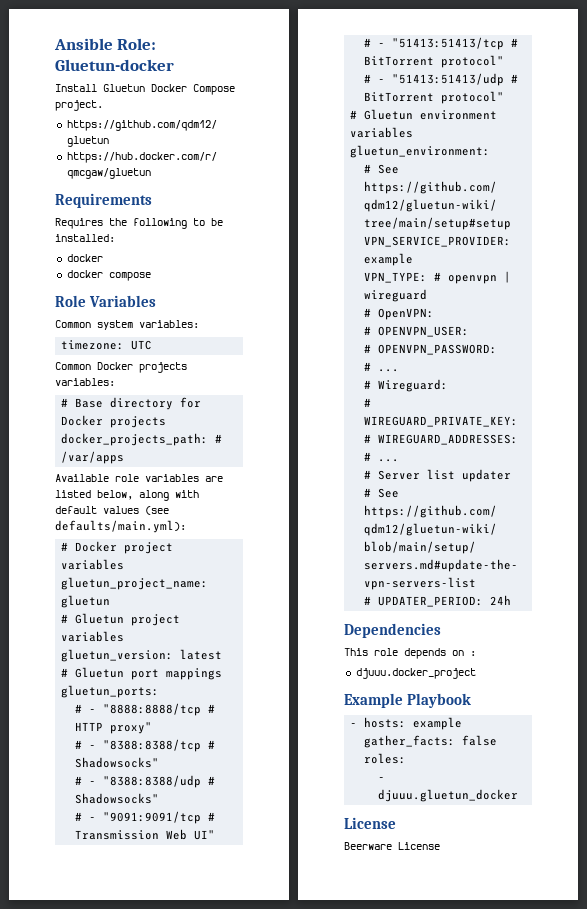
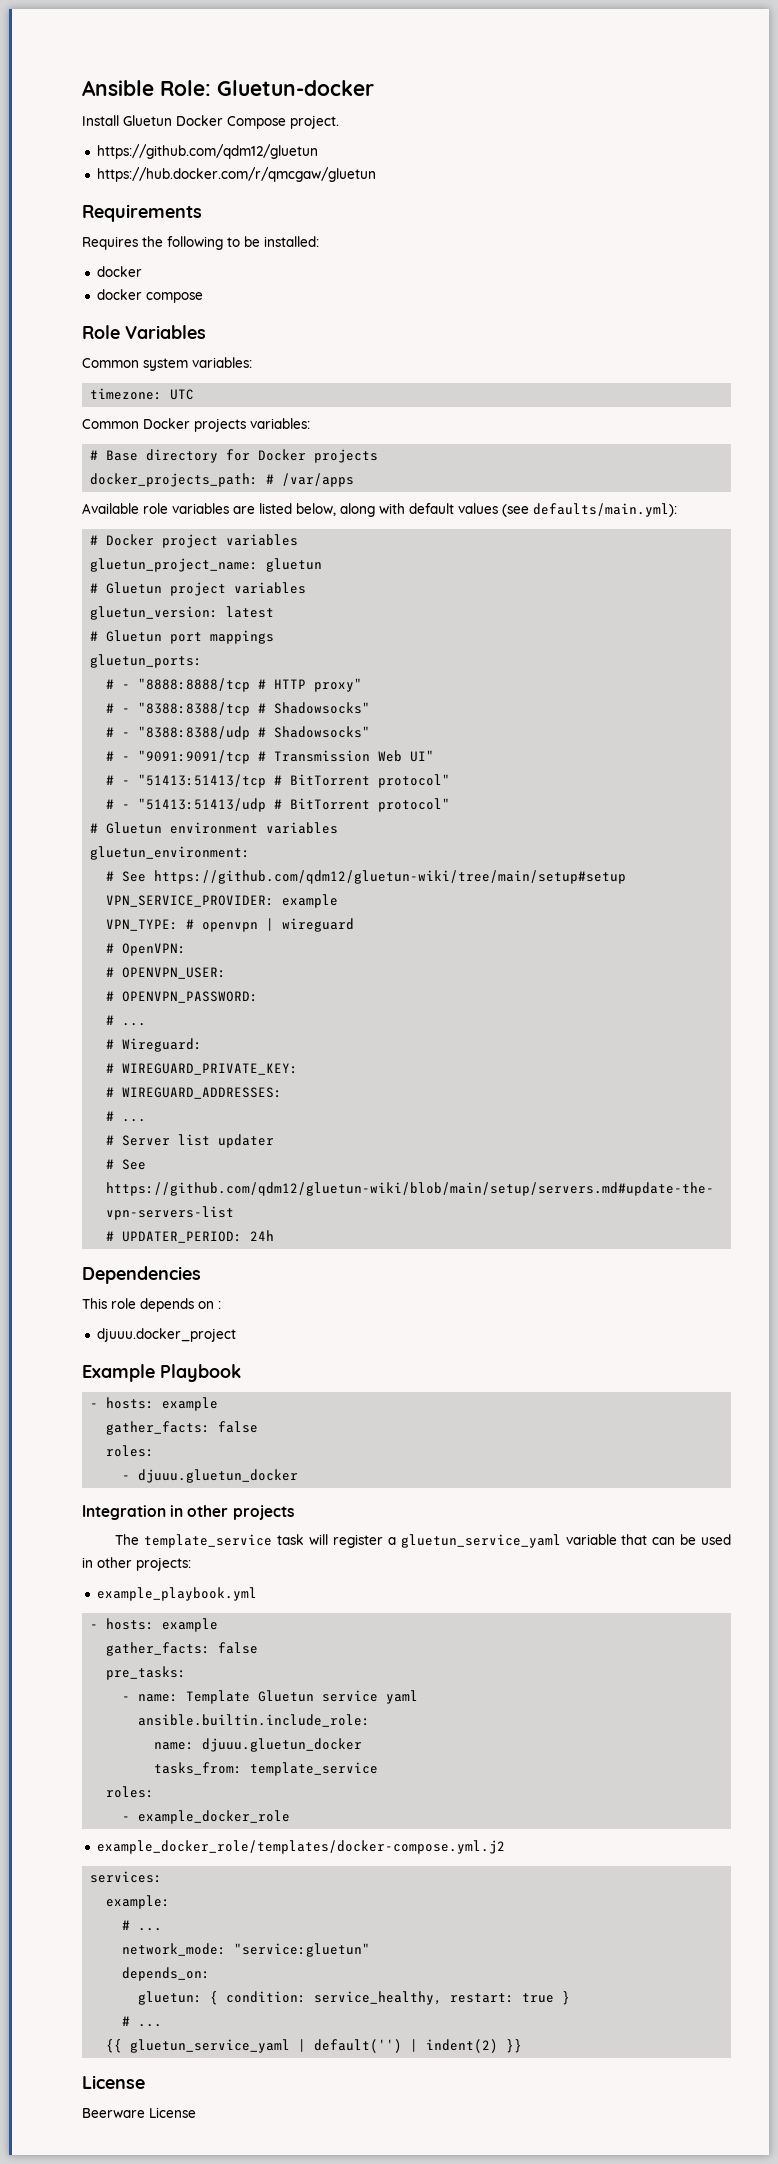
(519, 795) none -> [82,1505,294,1520] [115,1534,732,1548] [82,1557,191,1571] [96,1587,257,1601] [90,1618,219,1632] [106,1642,259,1656] [106,1666,187,1680] [122,1690,419,1704] [138,1714,371,1727] [154,1738,363,1752] [154,1762,379,1776] [106,1786,155,1798] [122,1810,291,1824] [96,1840,505,1854] [90,1871,163,1883] [106,1895,171,1909] [122,1920,163,1931] [122,1943,371,1957] [122,1967,211,1981] [138,1991,571,2005] [122,2016,163,2027] [106,2039,523,2053] // Integration in other projects // The template_service task will register a gluetun_service_yaml variable that can be used in other projects: // example_playbook.yml // - hosts: example // gather_facts: false // pre_tasks: // - name: Template Gluetun service yaml // ansible.builtin.include_role: // name: djuuu.gluetun_docker // tasks_from: template_service // roles: // - example_docker_role // example_docker_role/templates/docker-compose.yml.j2 // services: // example: // # ... // network_mode: "service:gluetun" // depends_on: // gluetun: { condition: service_healthy, restart: true } // # ... // {{ gluetun_service_yaml | default('') | indent(2) }}

